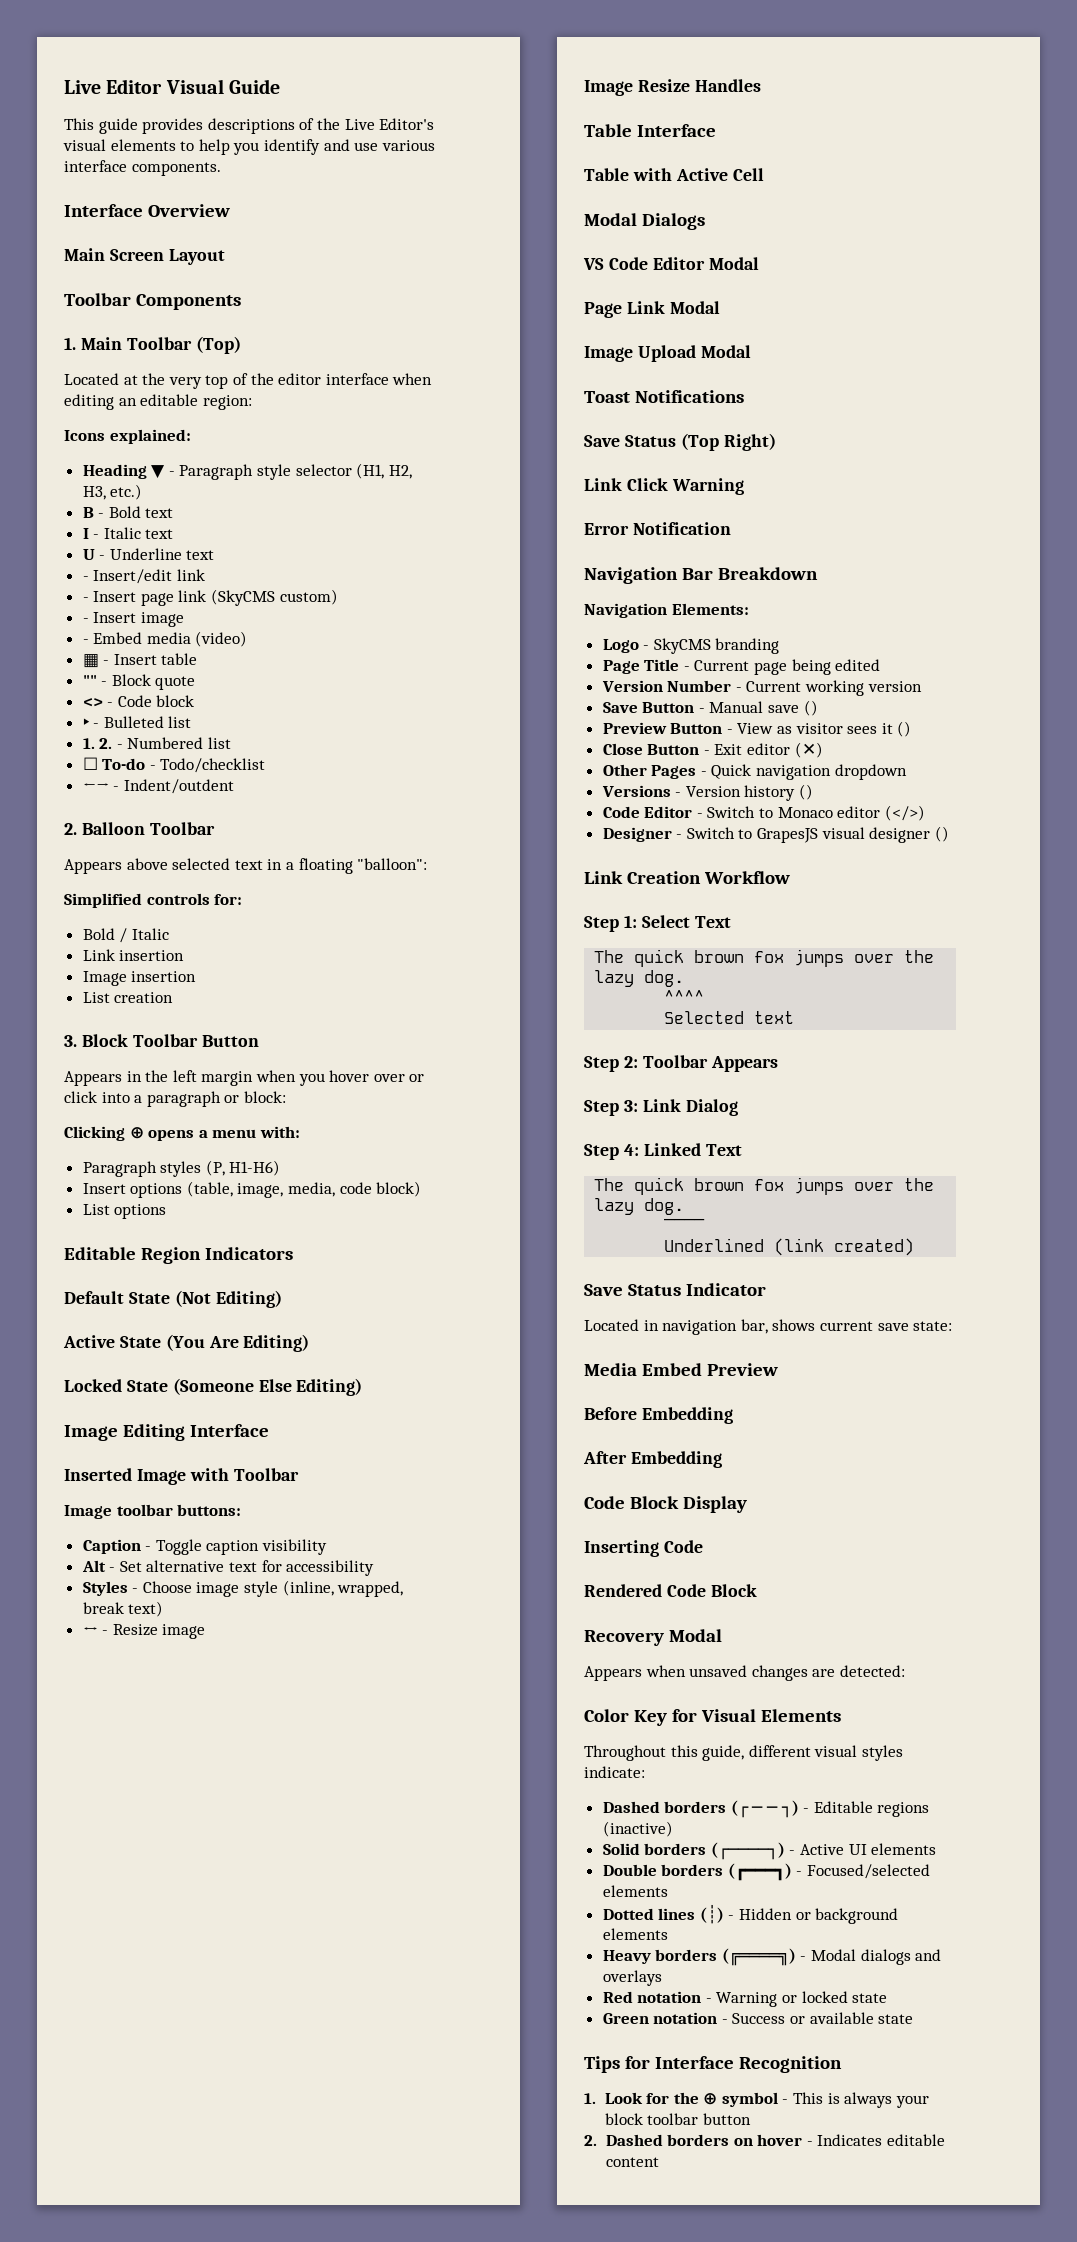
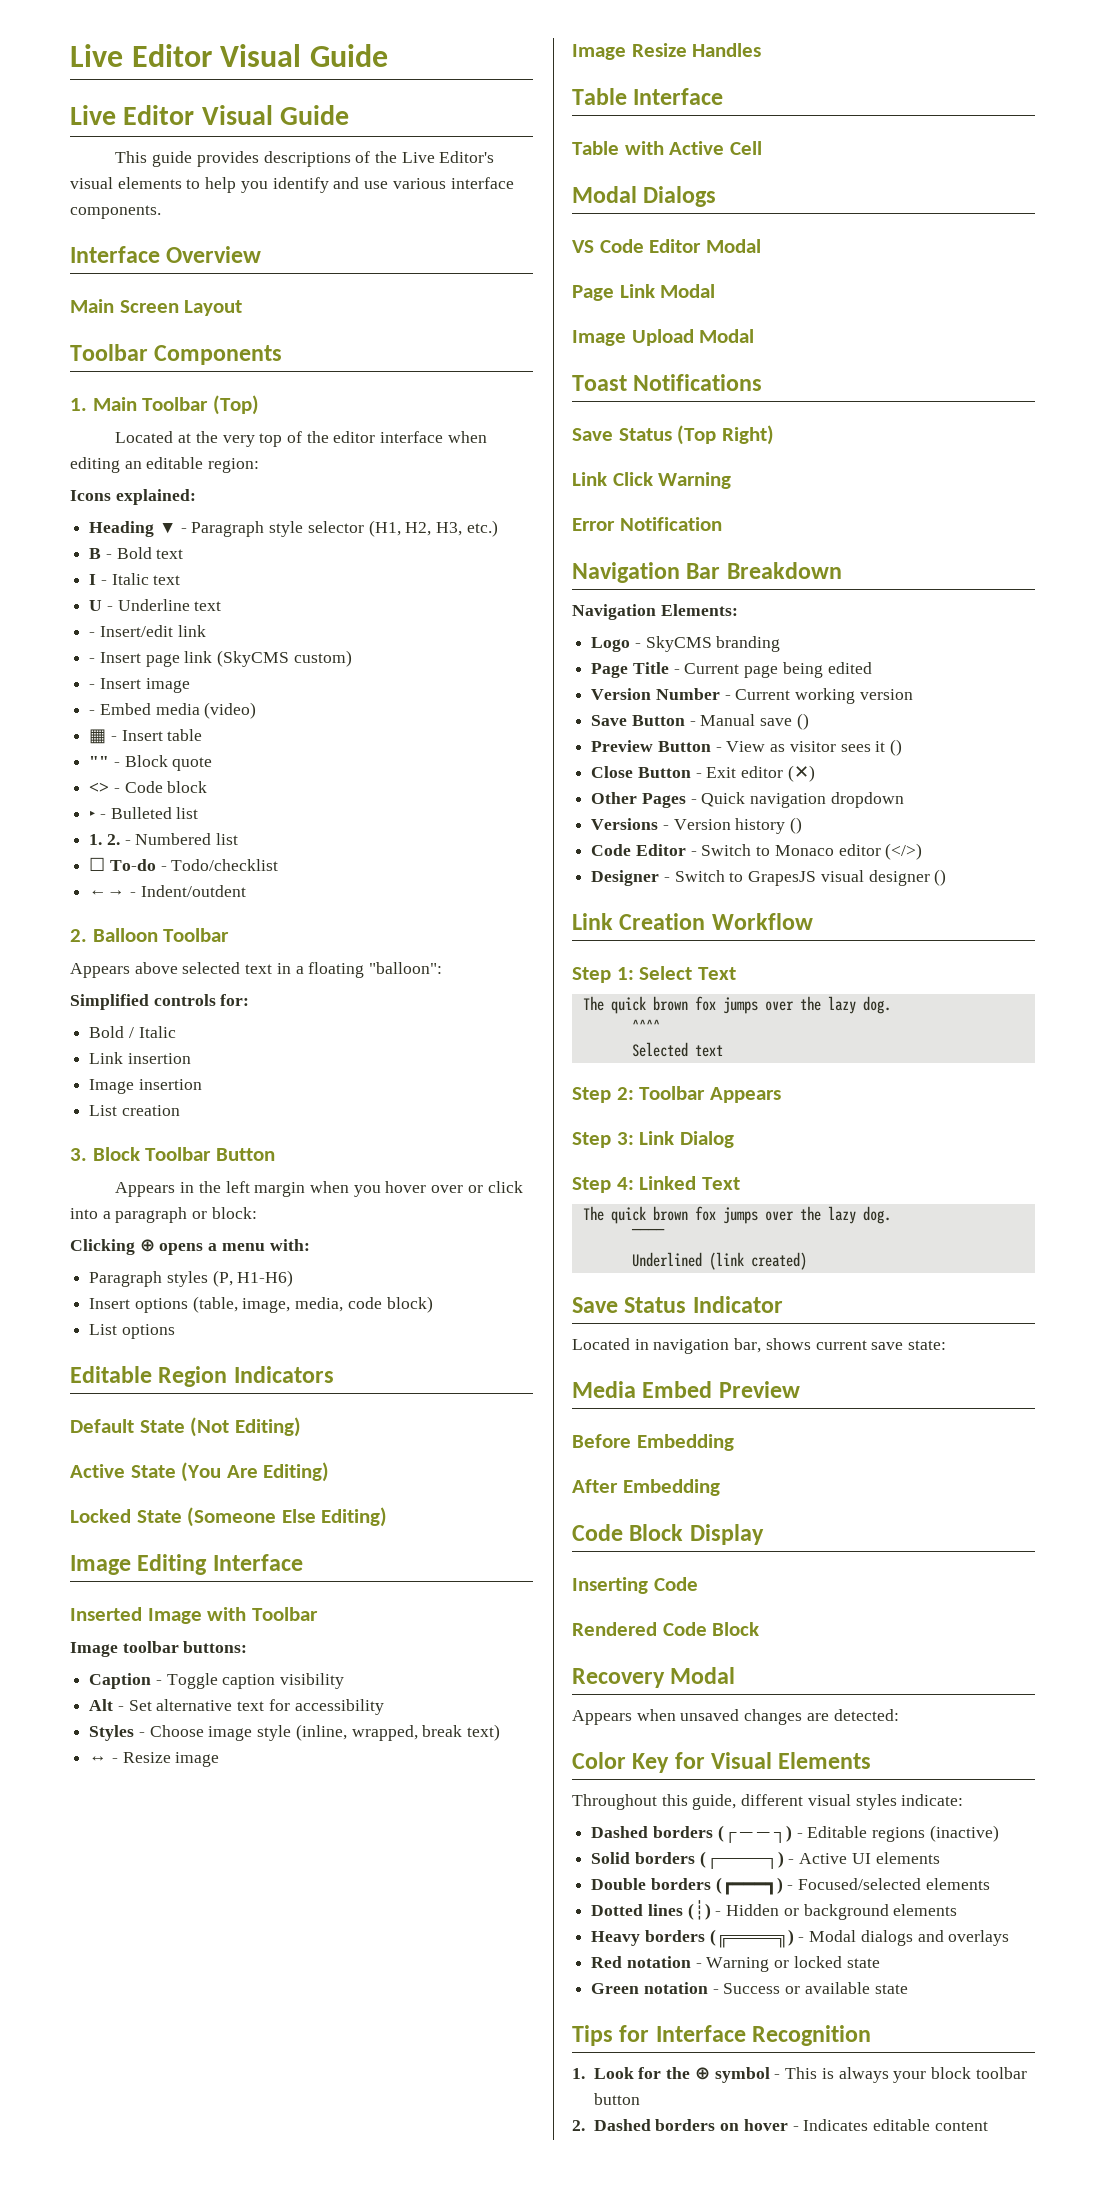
[64,79,280,94] Live Editor Visual Guide -> [70,44,388,67] [70,105,350,125] Live Editor Visual Guide // Live Editor Visual Guide

